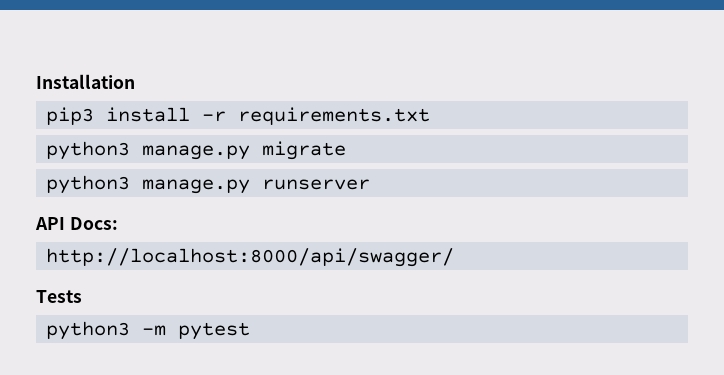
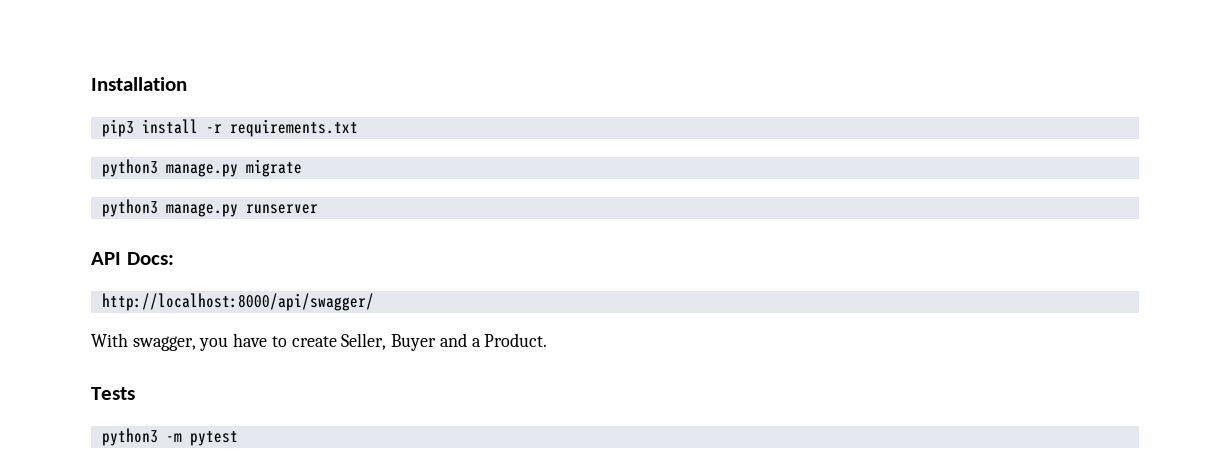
(455, 257) none -> [91,333,548,351] // With swagger, you have to create Seller, Buyer and a Product.

